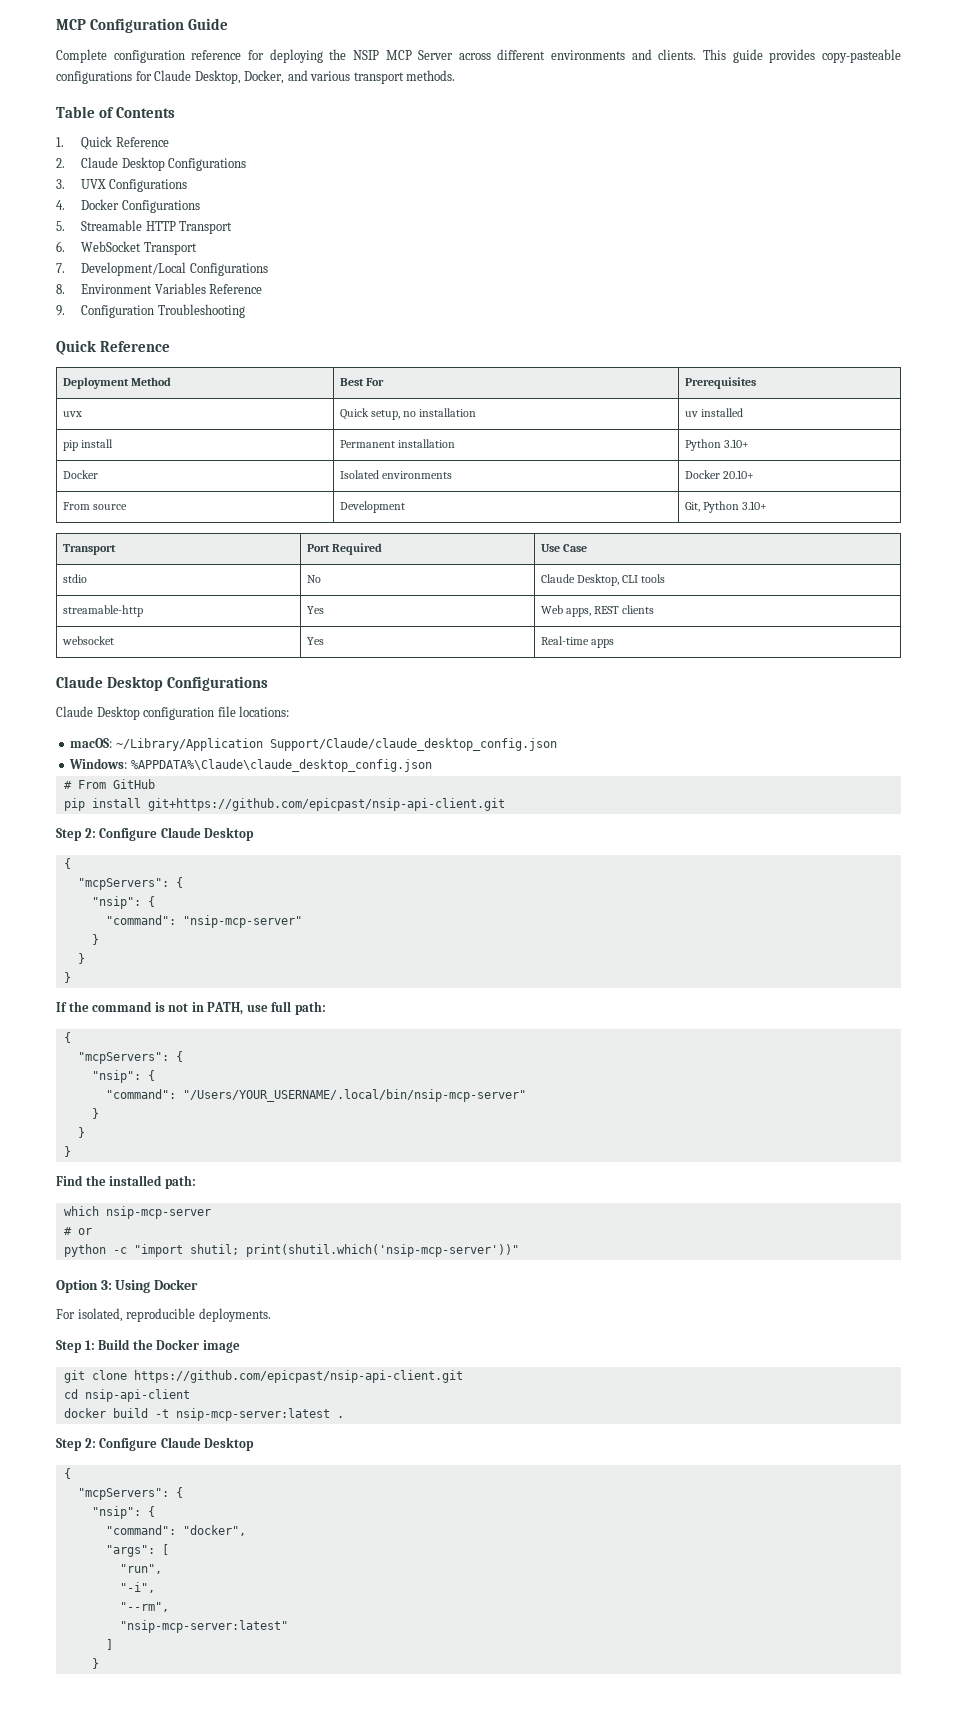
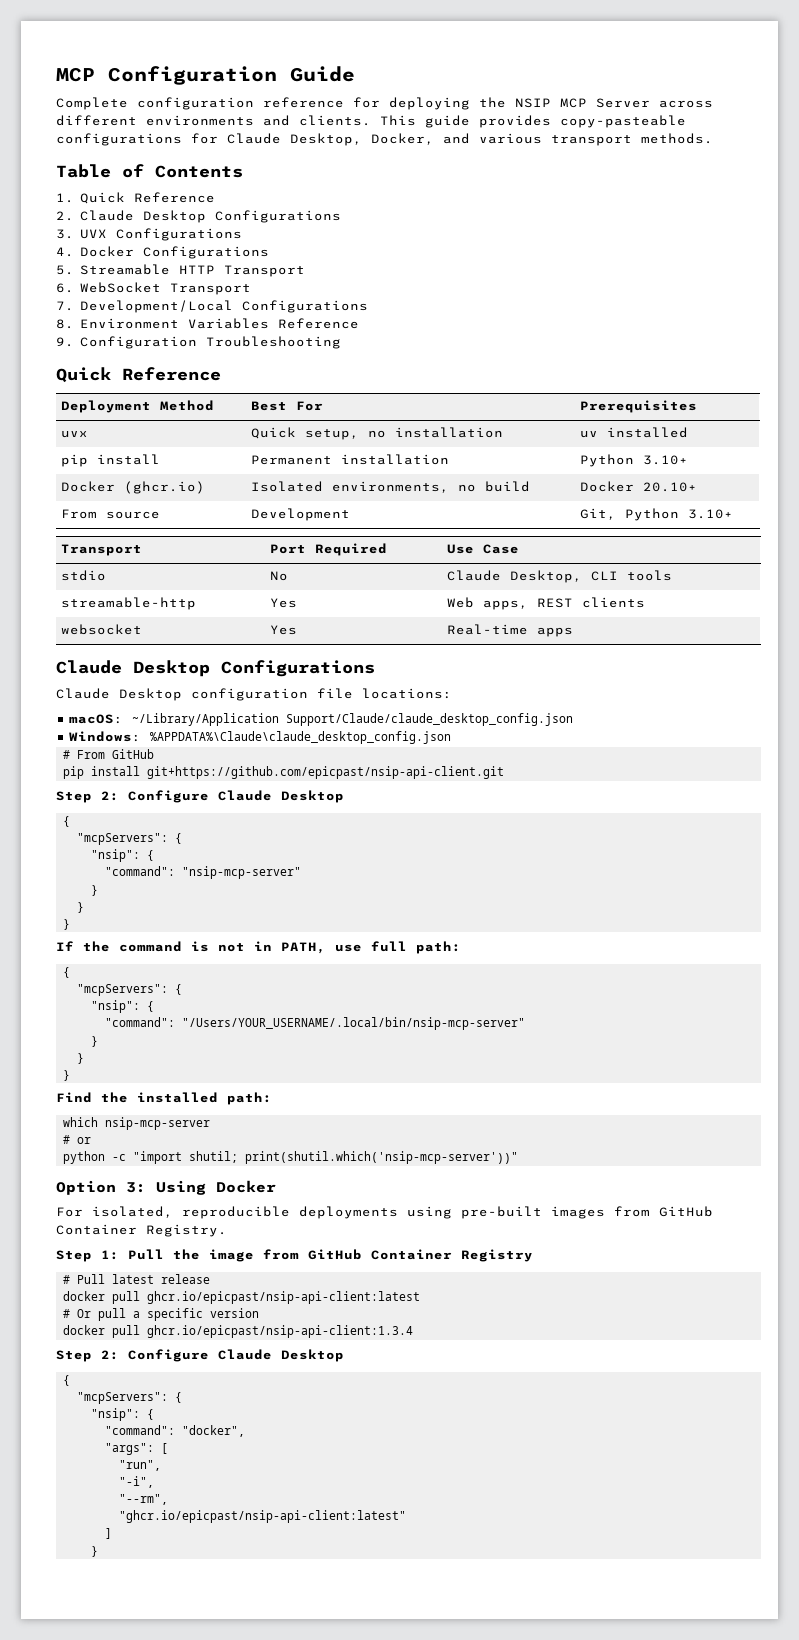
(98, 474) none -> [124,481,206,494] (ghcr.io)
[381,471,452,479] environments -> [332,481,531,493] environments, no build
[198,1308,271,1322] [56,1339,240,1353] [63,1370,463,1383] [63,1389,190,1402] [63,1408,344,1421] deployments. // Step 1: Build the Docker image // git clone https://github.com/epicpast/nsip-api-client.git // cd nsip-api-client // docker build -t nsip-mcp-server:latest . -> [299,1206,713,1219] [56,1224,227,1237] [56,1249,533,1262] [63,1274,211,1284] [63,1291,421,1304] [63,1308,260,1321] [63,1325,414,1338] deployments using pre-built images from GitHub Container Registry. // Step 1: Pull the image from GitHub Container Registry // # Pull latest release // docker pull ghcr.io/epicpast/nsip-api-client:latest // # Or pull a specific version // docker pull ghcr.io/epicpast/nsip-api-client:1.3.4
[119,1620,288,1633] "nsip-mcp-server:latest" -> [119,1510,407,1523] "ghcr.io/epicpast/nsip-api-client:latest"

